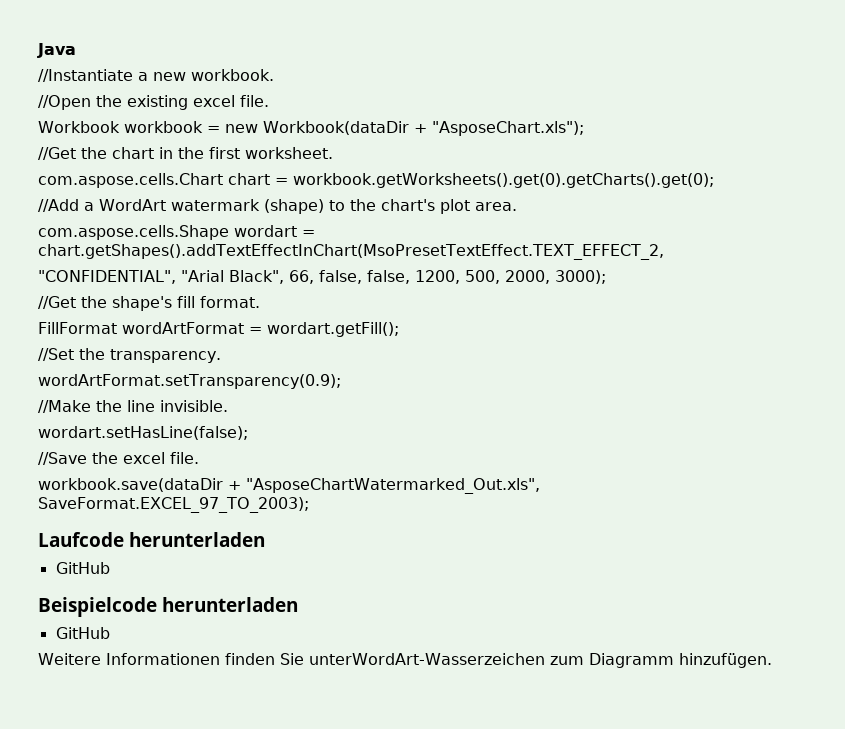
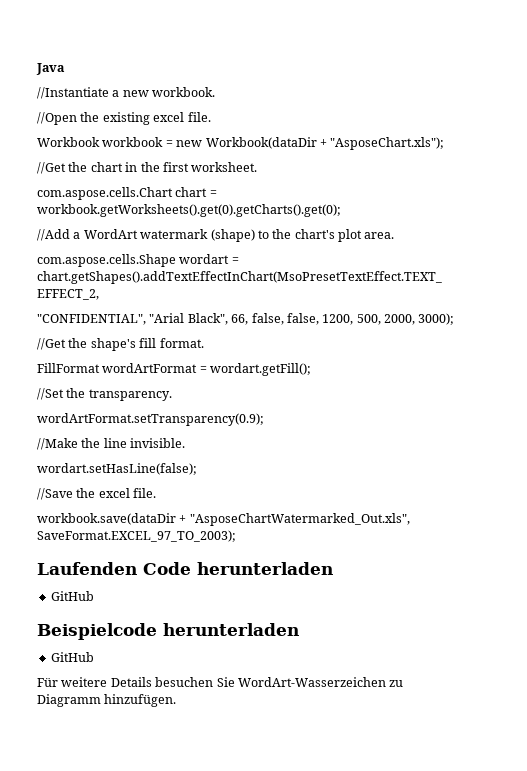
[38,532,124,547] Laufcode -> [37,562,191,575] Laufenden Code
[38,653,584,665] Weitere Informationen finden Sie unterWordArt-Wasserzeichen zum -> [37,677,404,687] Für weitere Details besuchen Sie WordArt-Wasserzeichen zu

